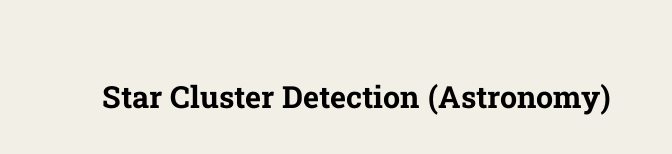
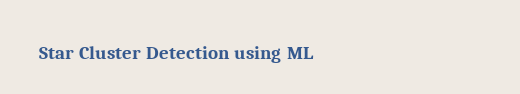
[427,84,611,115] (Astronomy) -> [234,46,314,63] using ML

